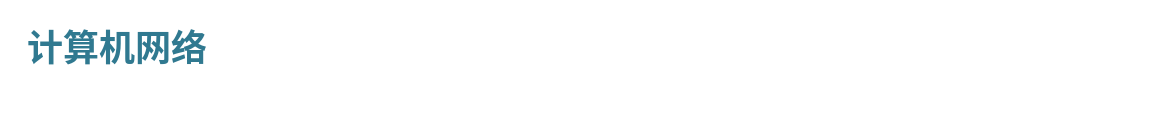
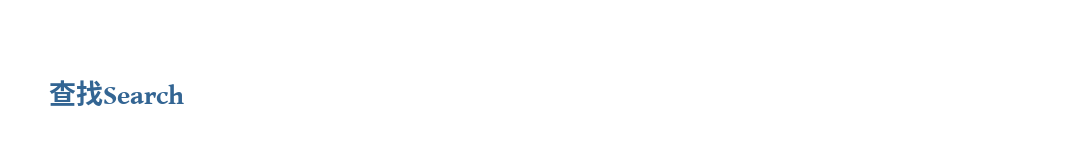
[27,29,207,65] 计算机网络 -> [49,80,184,107] 查找Search

